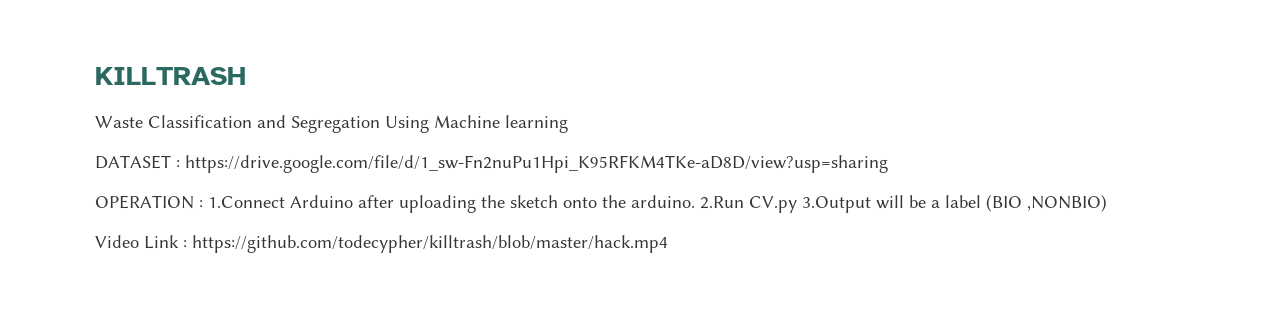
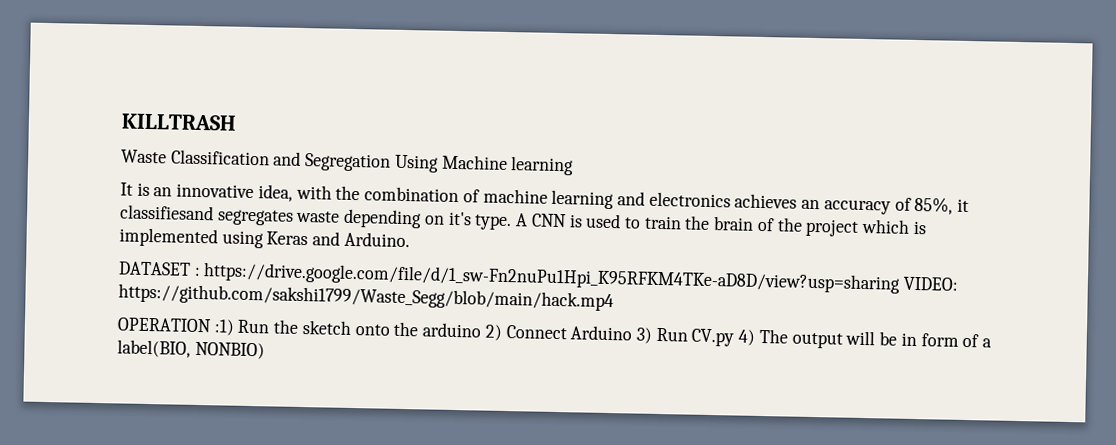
(568, 124) none -> [120,182,970,215] [119,204,927,237] [119,227,410,249] // It is an innovative idea, with the combination of machine learning and electronics achieves an accuracy of 85%, it classifiesand segregates waste depending on it's type. A CNN is used to train the brain of the project which is implemented using Keras and Arduino.
(888, 164) none -> [903,276,959,291] [118,283,614,312] VIDEO: https://github.com/sakshi1799/Waste_Segg/blob/main/hack.mp4
[199,194,1107,213] [95,235,668,253] : 1.Connect Arduino after uploading the sketch onto the arduino. 2.Run CV.py 3.Output will be a label (BIO ,NONBIO) // Video Link : https://github.com/todecypher/killtrash/blob/master/hack.mp4 -> [213,319,992,349] [117,339,265,360] :1) Run the sketch onto the arduino 2) Connect Arduino 3) Run CV.py 4) The output will be in form of a label(BIO, NONBIO)

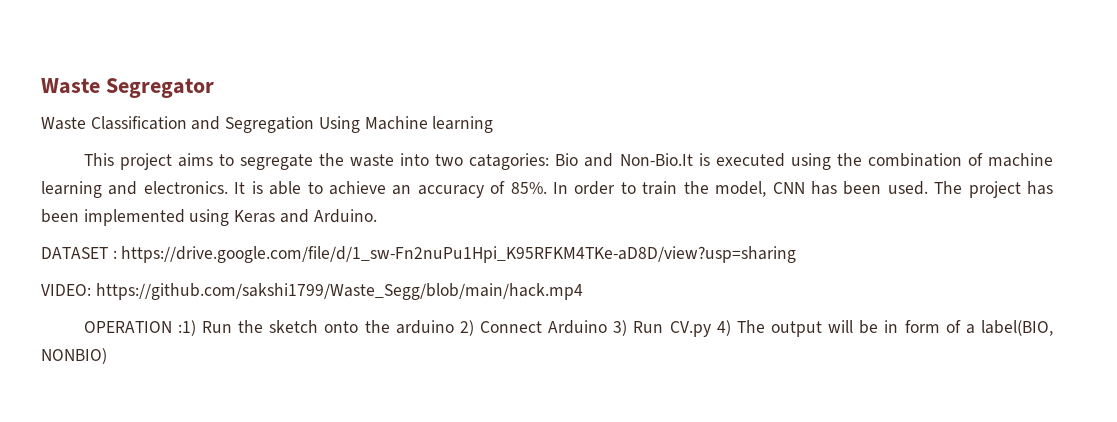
[121,113,237,131] KILLTRASH -> [41,78,214,98] Waste Segregator
[120,182,332,202] It is an innovative idea, with -> [83,153,831,170] This project aims to segregate the waste into two catagories: Bio and Non-Bio.It is executed using
[648,191,970,215] [119,204,927,237] electronics achieves an accuracy of 85%, it classifiesand segregates waste depending on it's type. A CNN is used to train the brain of the project which is -> [143,181,1053,198] [41,209,79,223] electronics. It is able to achieve an accuracy of 85%. In order to train the model, CNN has been used. The project has been
(902, 278) none -> (797, 254) //

